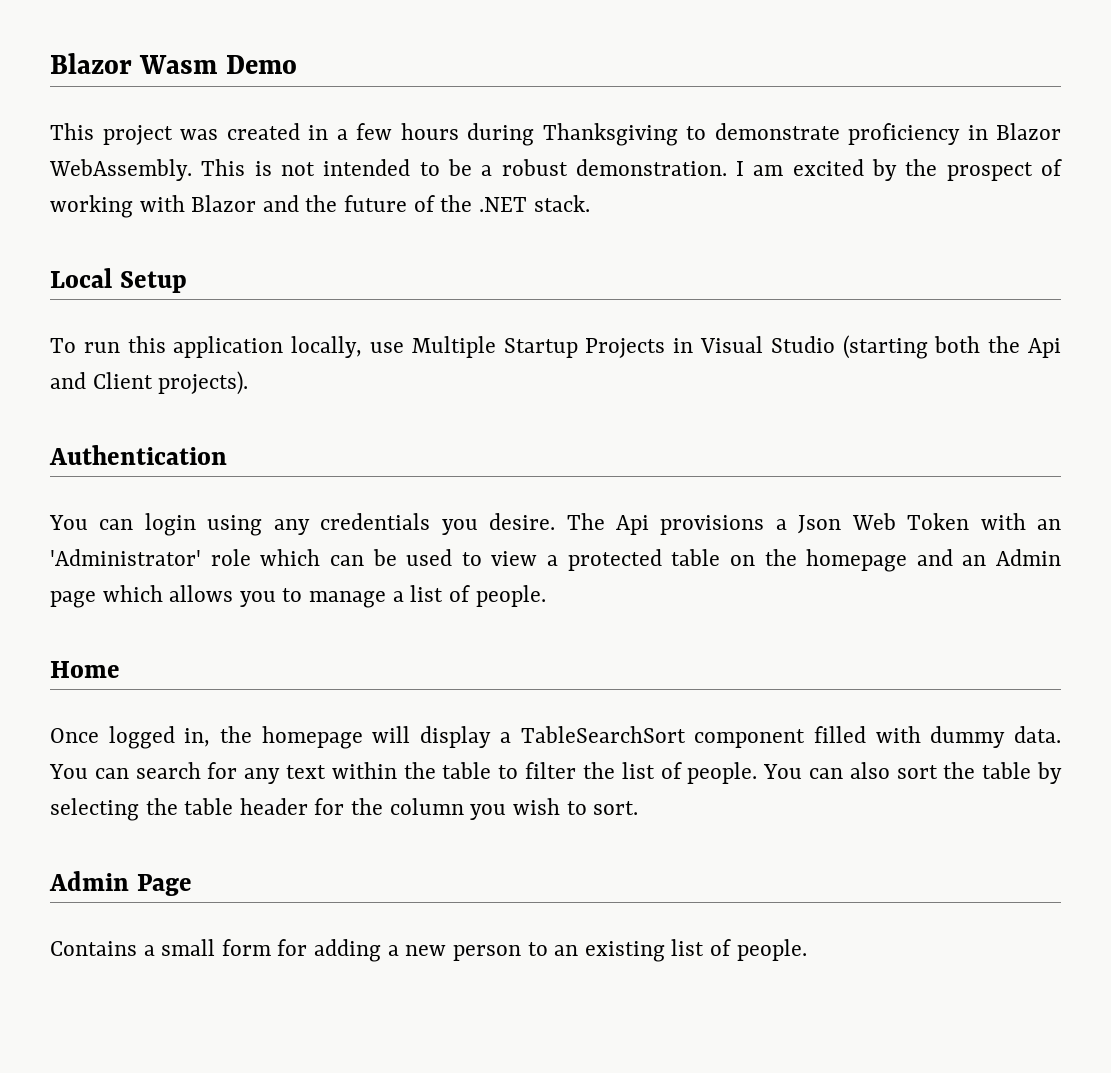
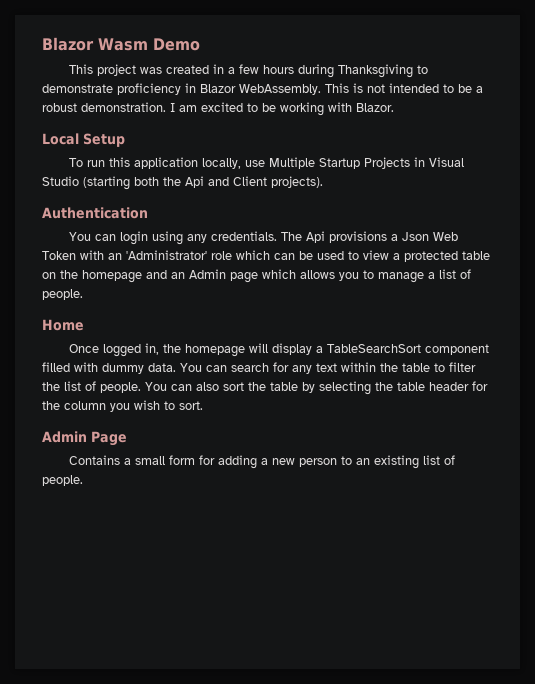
[872,159,1062,181] [50,195,590,218] by the prospect of working with Blazor and the future of the .NET stack. -> [247,102,394,116] to be working with Blazor.
[320,513,556,535] credentials you desire. -> [211,231,278,241] credentials.

